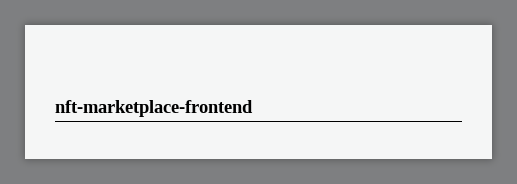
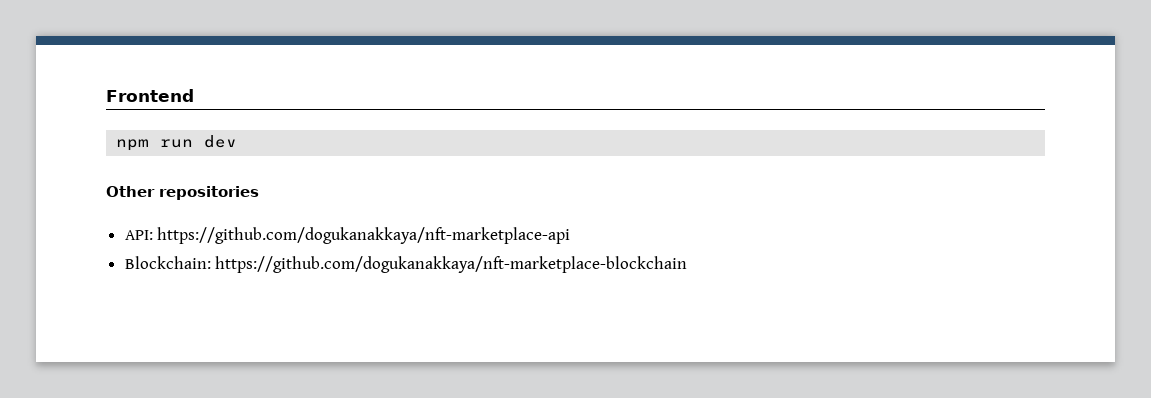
[55,100,253,117] nft-marketplace-frontend -> [106,89,194,102] [116,135,238,151] [106,186,259,200] [124,227,571,244] [124,256,688,273] Frontend // npm run dev // Other repositories // API: https://github.com/dogukanakkaya/nft-marketplace-api // Blockchain: https://github.com/dogukanakkaya/nft-marketplace-blockchain

